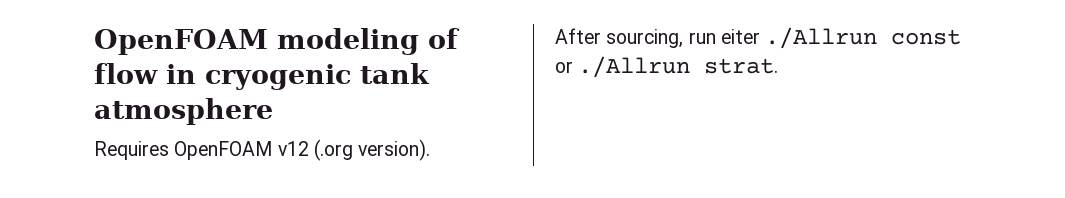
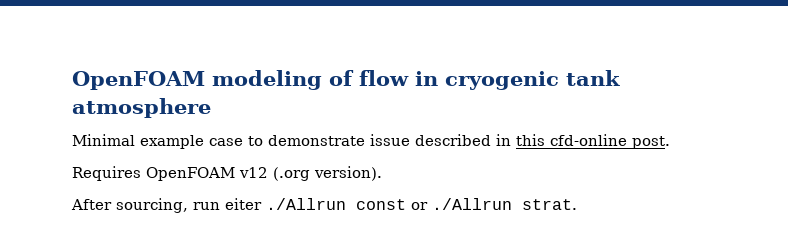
(273, 111) none -> [72,134,670,149] // Minimal example case to demonstrate issue described in this cfd-online post.

